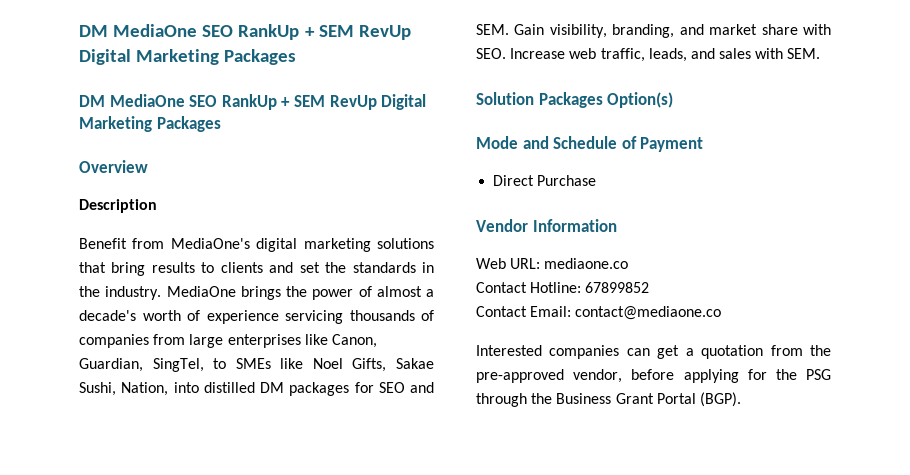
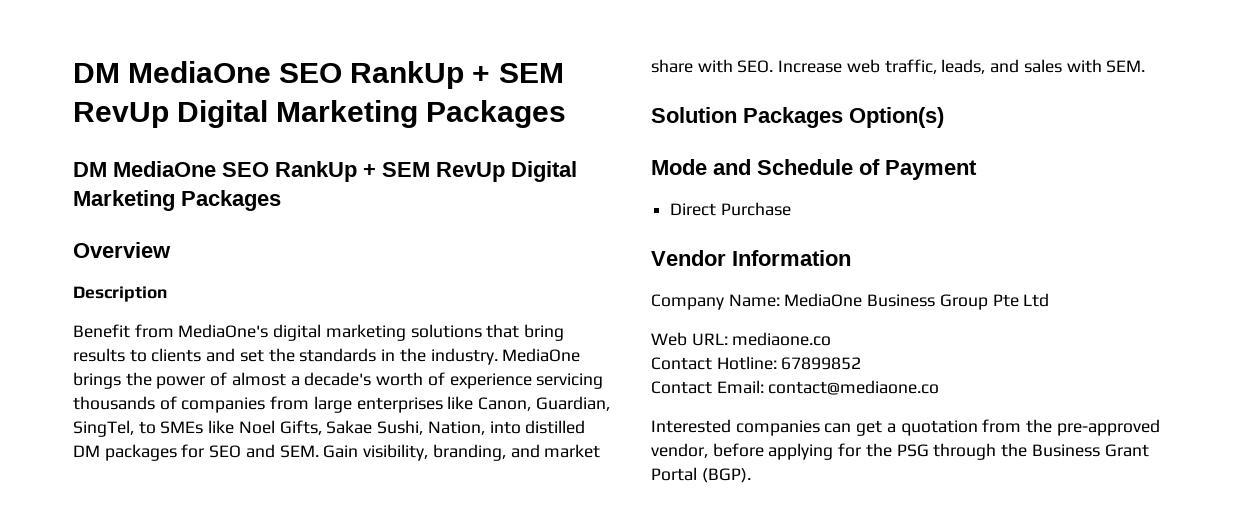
(617, 225) none -> [651,293,1050,310] // Company Name: MediaOne Business Group Pte Ltd

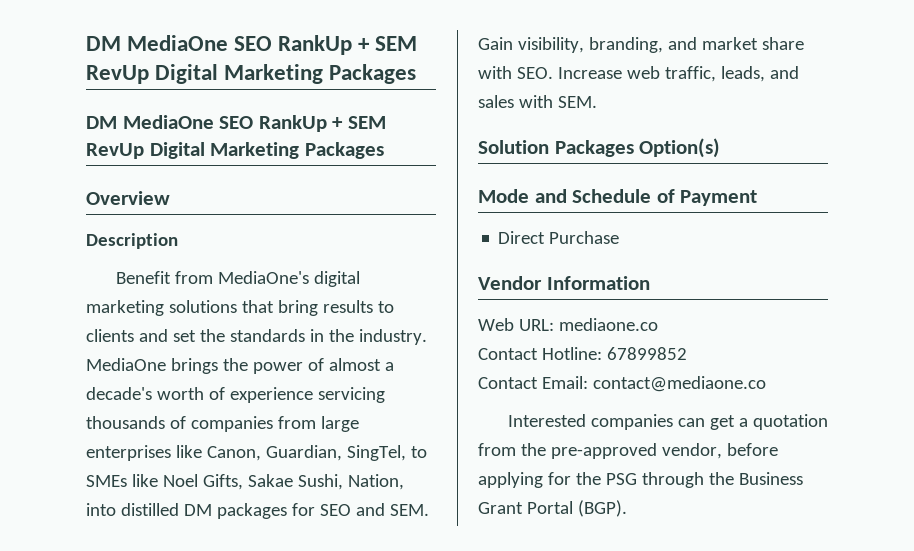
[651,293,1050,310] // Company Name: MediaOne Business Group Pte Ltd -> (650, 283) none

